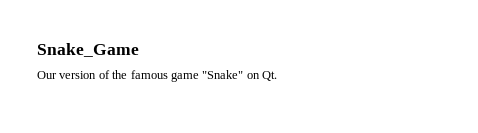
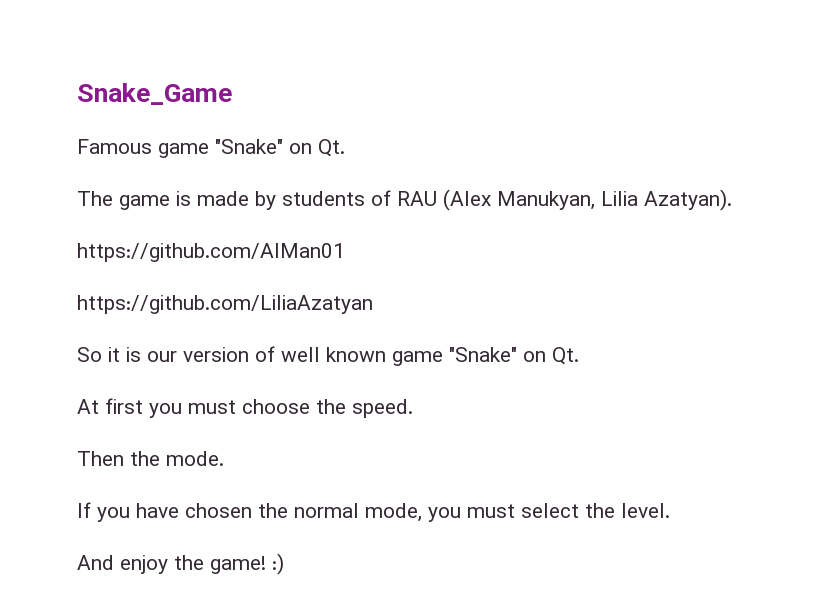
[37,70,277,82] Our version of the famous game "Snake" on Qt. -> [77,139,345,158] [77,189,732,211] [77,243,345,262] [77,295,373,314] [77,346,579,366] [77,398,413,418] [77,451,224,466] [77,502,670,522] [77,553,284,575] Famous game "Snake" on Qt. // The game is made by students of RAU (Alex Manukyan, Lilia Azatyan). // https://github.com/AlMan01 // https://github.com/LiliaAzatyan // So it is our version of well known game "Snake" on Qt. // At first you must choose the speed. // Then the mode. // If you have chosen the normal mode, you must select the level. // And enjoy the game! :)

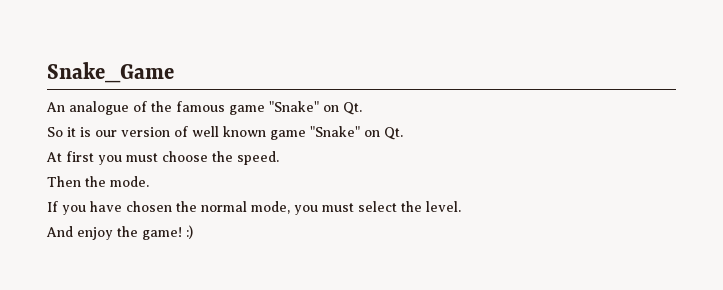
[77,139,345,158] [77,189,732,211] [77,243,345,262] [77,295,373,314] Famous game "Snake" on Qt. // The game is made by students of RAU (Alex Manukyan, Lilia Azatyan). // https://github.com/AlMan01 // https://github.com/LiliaAzatyan -> [46,101,362,115] An analogue of the famous game "Snake" on Qt.

